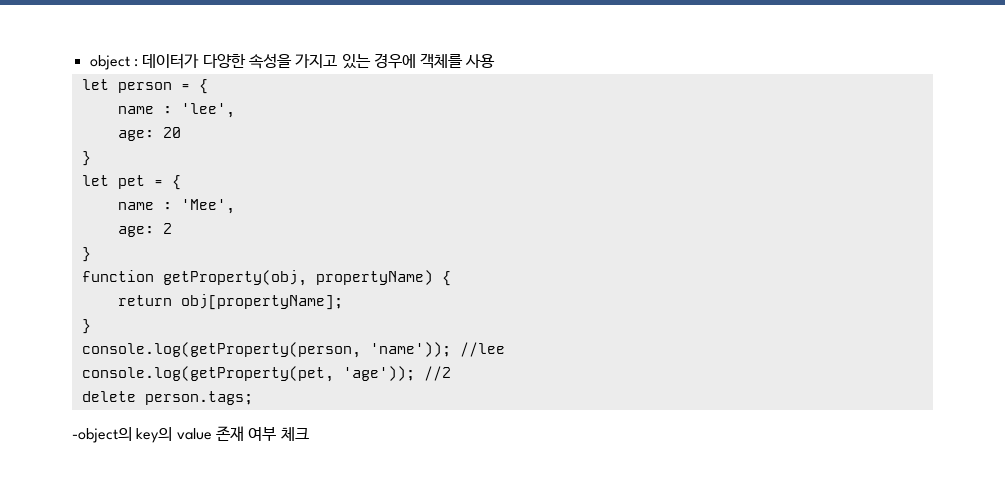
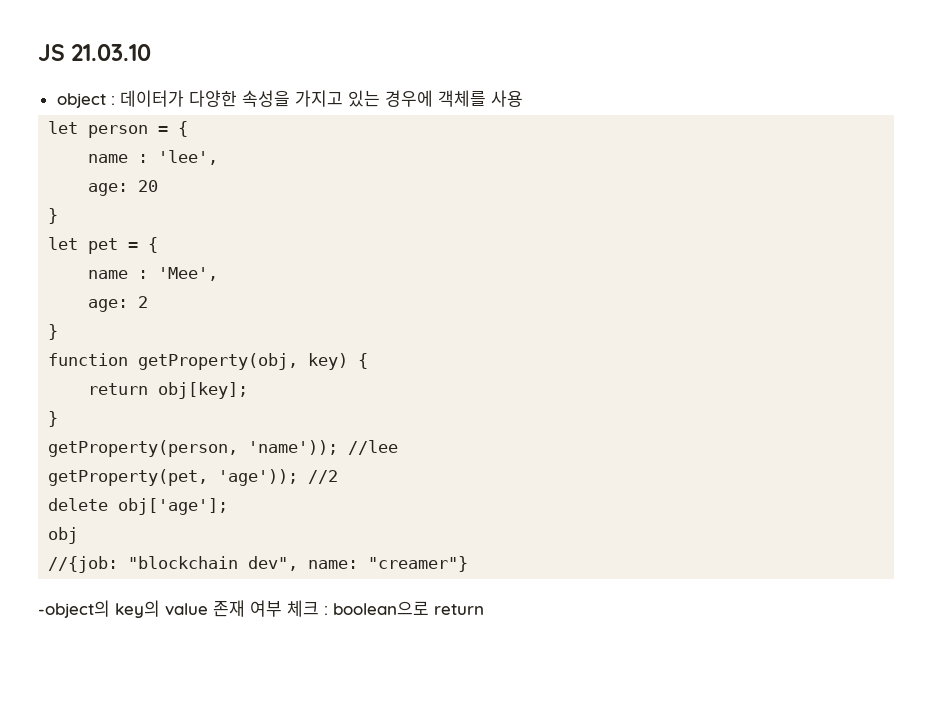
(89, 62) none -> [38,44,152,61] JS 21.03.10 //
[315,270,433,285] propertyName) -> [308,353,349,370] key)
[180,294,343,310] [81,319,91,334] [81,342,361,358] obj[propertyName]; // } // console.log(getProperty(person, -> [158,382,249,399] [48,411,59,427] [48,440,239,457] obj[key]; // } // getProperty(person,
[81,366,334,382] console.log(getProperty(pet, -> [48,469,209,486] getProperty(pet,
[144,391,253,405] person.tags; -> [118,498,229,515] [48,527,79,544] [48,556,469,573] obj['age']; // obj // //{job: "blockchain dev", name: "creamer"}
(309, 434) none -> [324,601,484,615] : boolean으로 return

